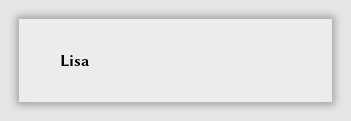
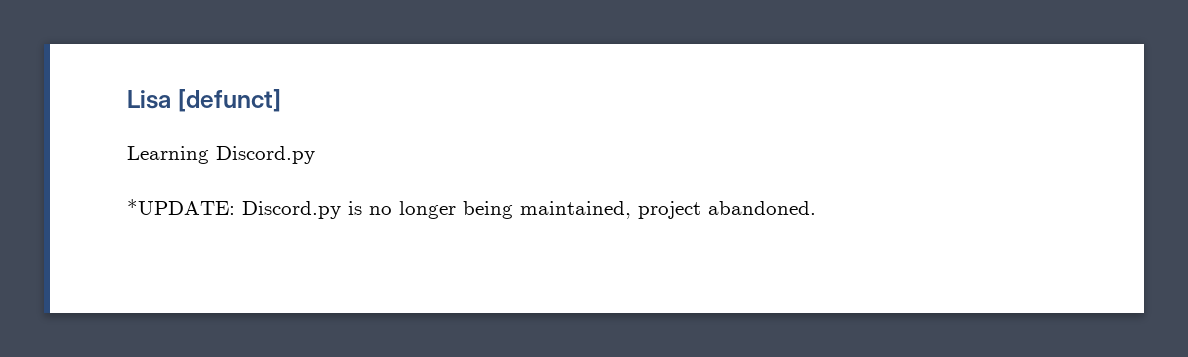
(90, 61) none -> [177,89,281,112] [127,146,315,164] [127,199,816,219] [defunct] // Learning Discord.py // *UPDATE: Discord.py is no longer being maintained, project abandoned.

